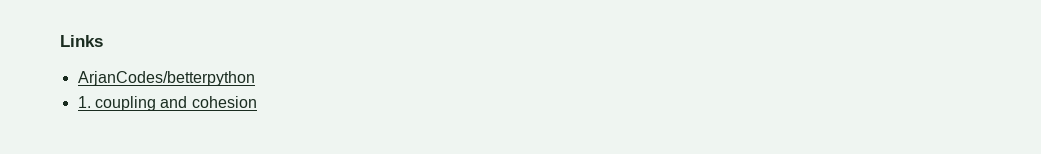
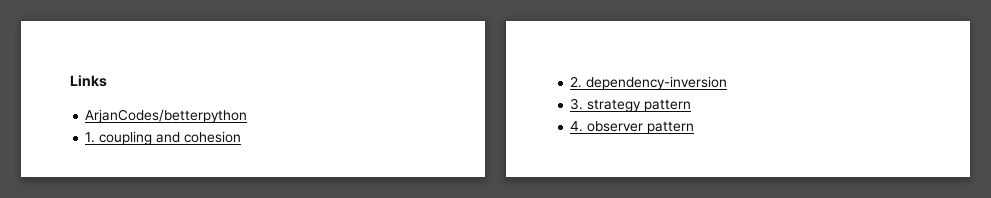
(257, 102) none -> [570,76,728,90] [570,98,692,112] [570,121,695,134] // 2. dependency-inversion // 3. strategy pattern // 4. observer pattern

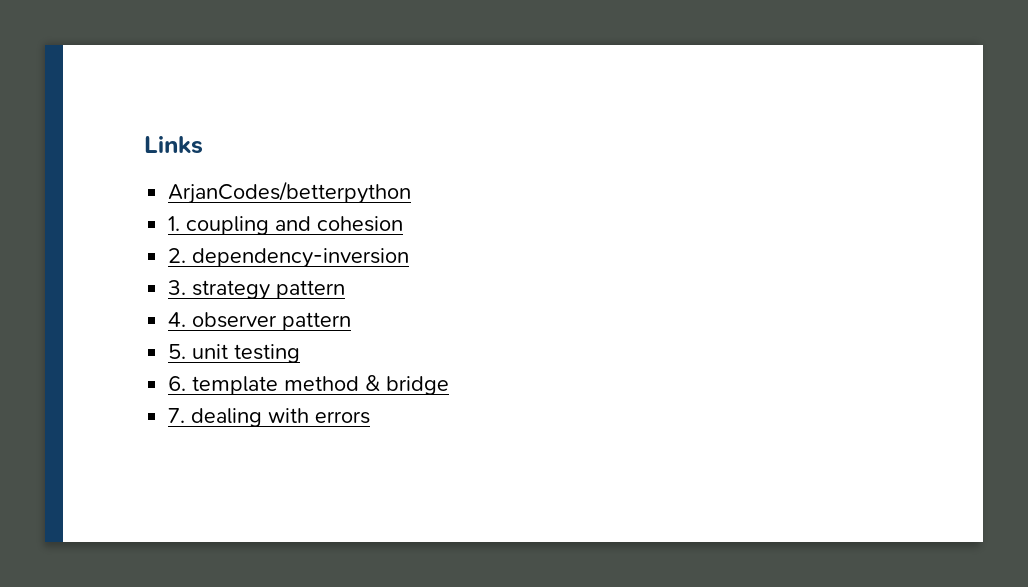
(695, 127) none -> [168,344,301,363] [168,375,450,395] [168,408,371,427] // 5. unit testing // 6. template method & bridge // 7. dealing with errors

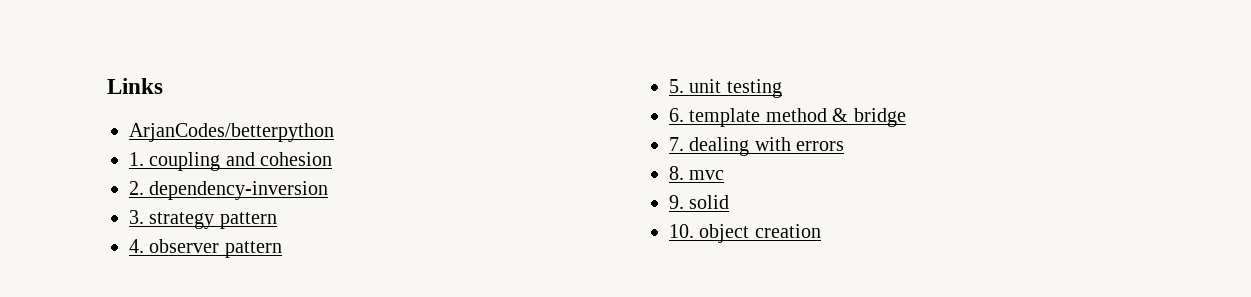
(371, 417) none -> [669,166,725,180] [669,195,730,209] [669,224,821,243] // 8. mvc // 9. solid // 10. object creation

